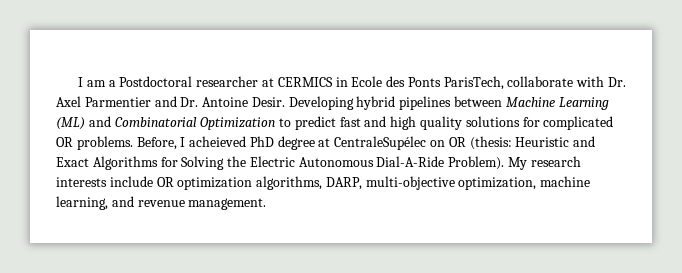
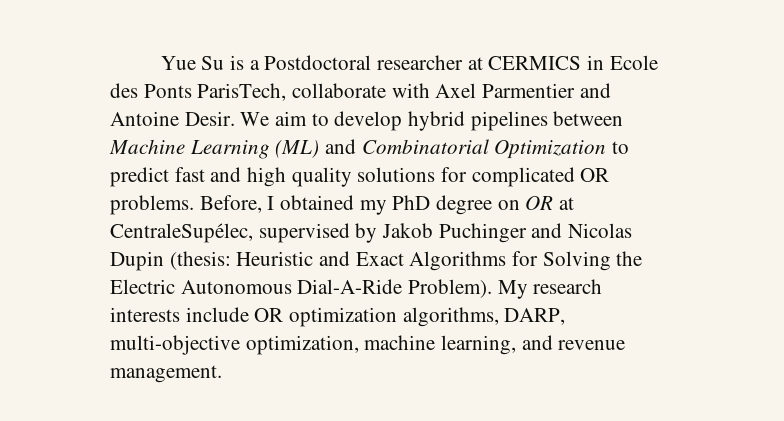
[78,77,106,87] I am -> [160,55,245,70] Yue Su is
[607,77,626,87] Dr. -> (430, 90) none
[180,97,199,107] Dr. -> (611, 90) none
[288,96,354,110] Developing -> [240,111,403,131] We aim to develop
[189,136,466,150] acheieved PhD degree at CentraleSupélec on OR -> [280,195,575,215] [110,223,633,243] [110,251,164,271] obtained my PhD degree on OR at CentraleSupélec, supervised by Jakob Puchinger and Nicolas Dupin

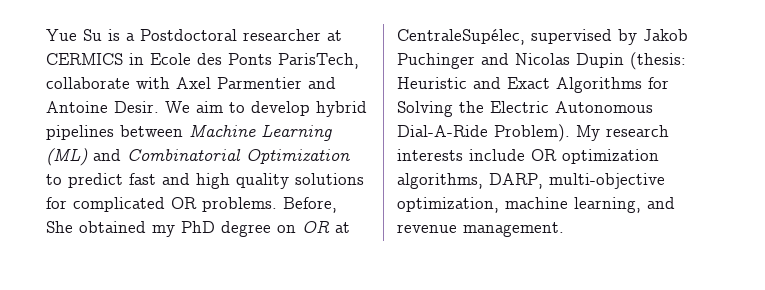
[267,196,275,210] I -> [46,221,73,233] She

